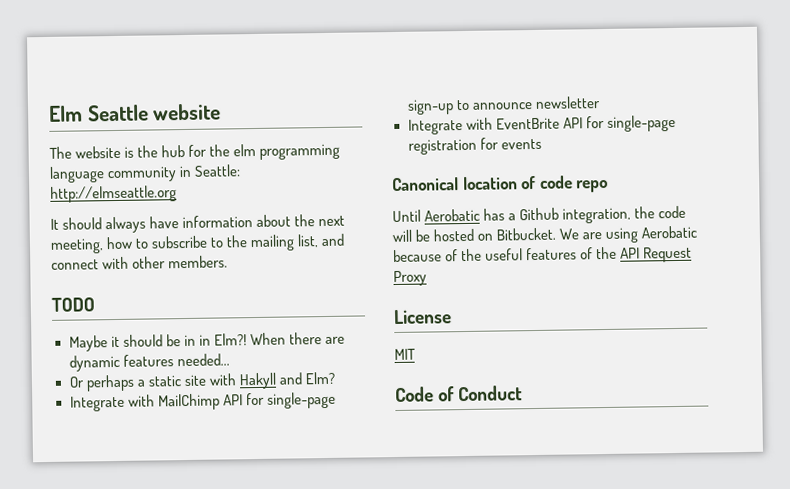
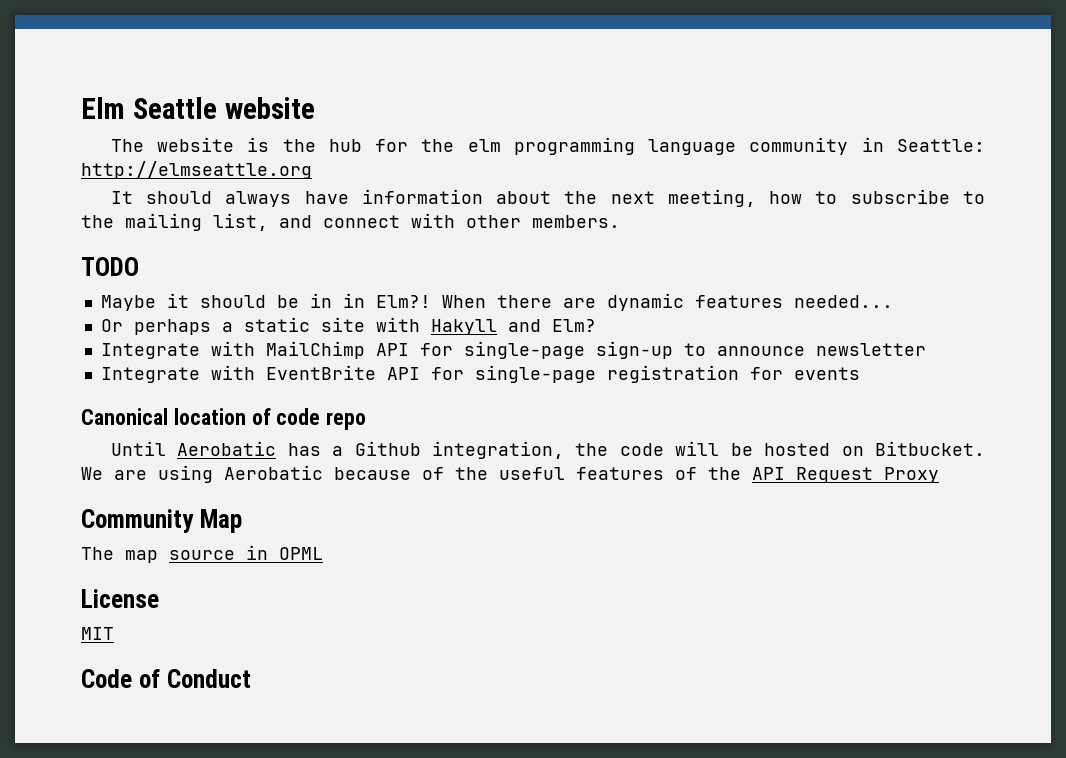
(427, 278) none -> [81,509,242,533] [81,545,323,563] // Community Map // The map source in OPML

